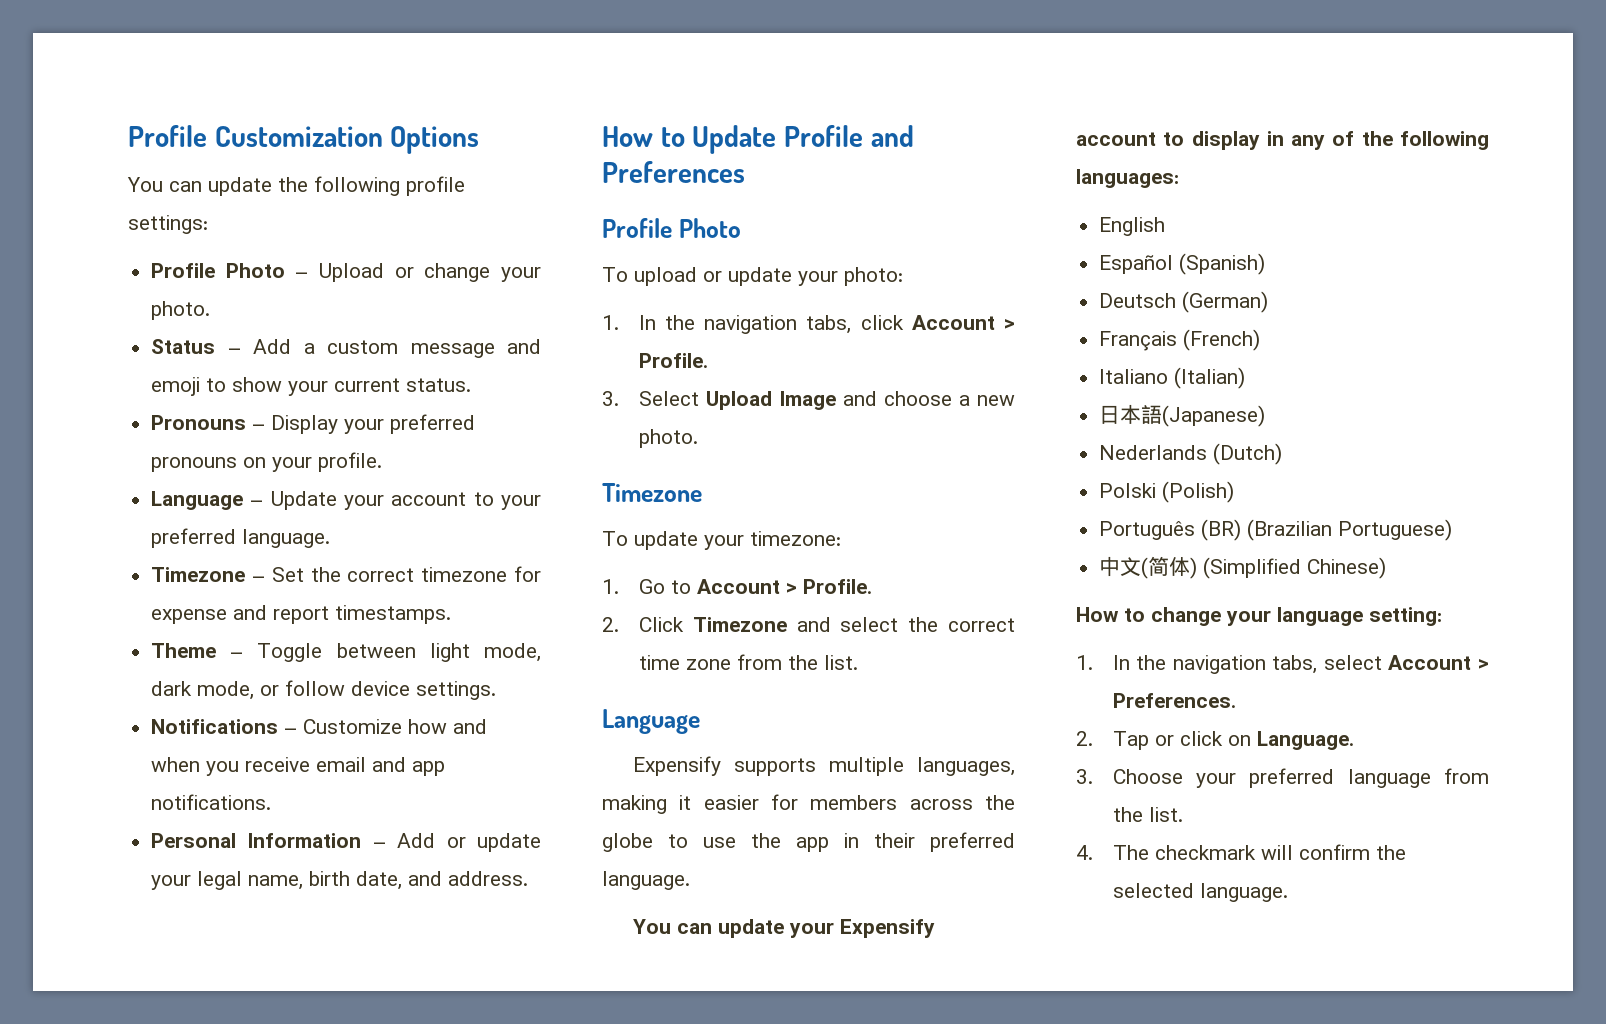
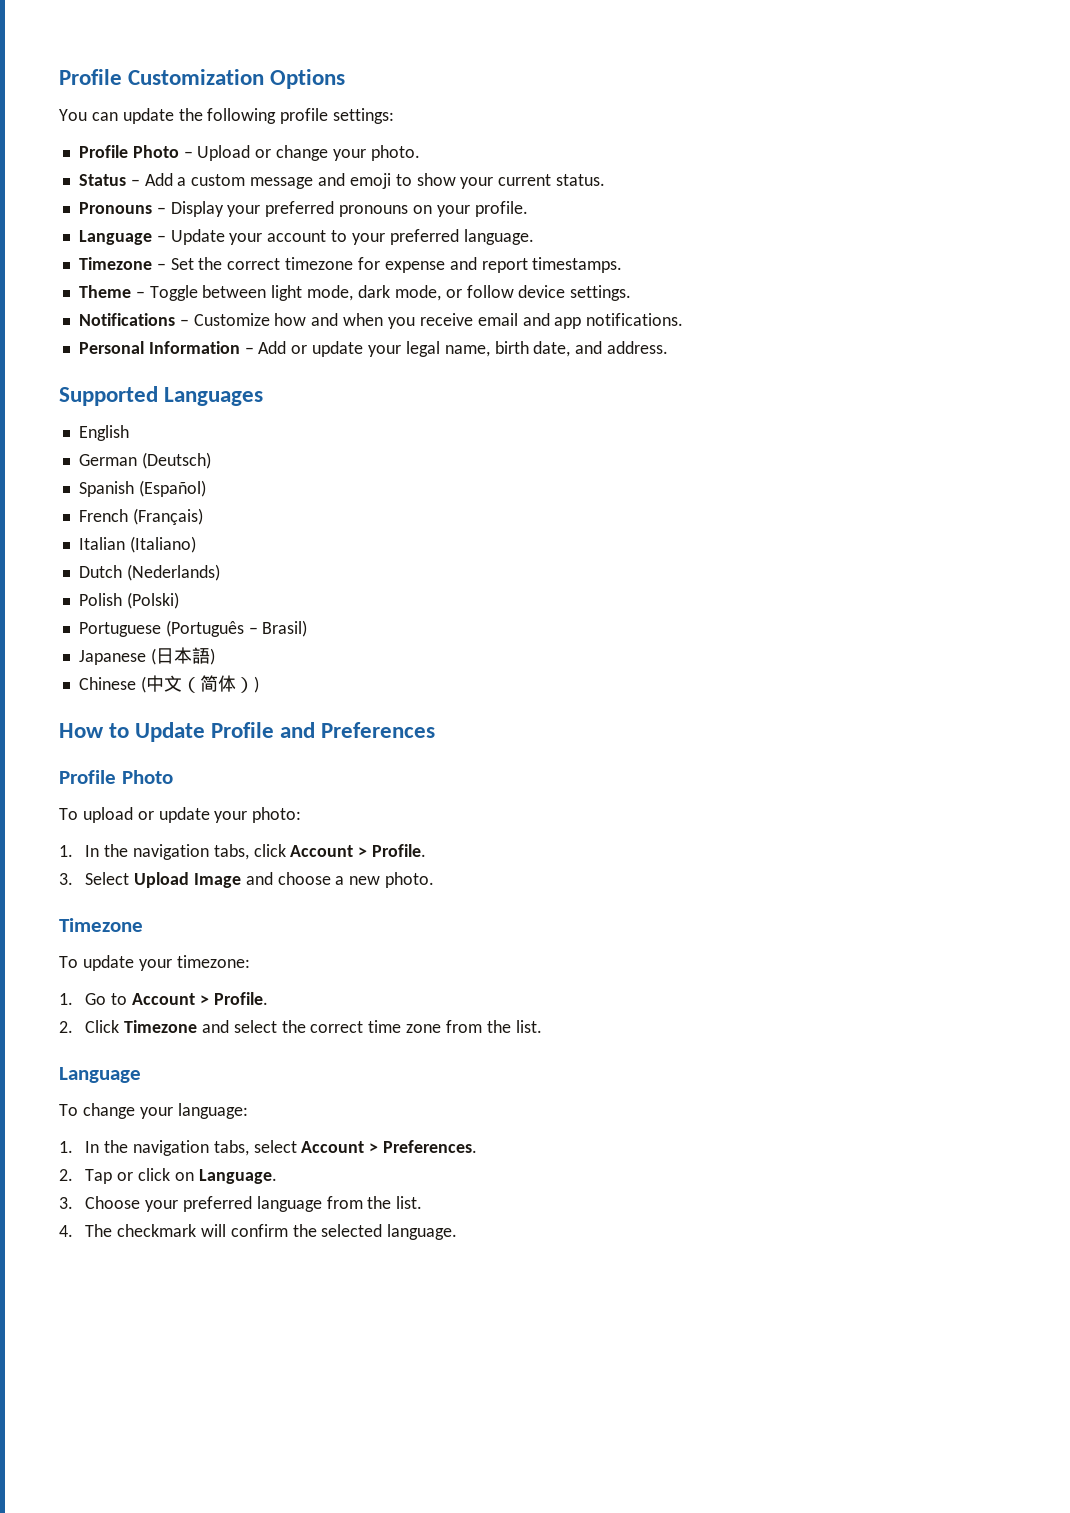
(529, 878) none -> [59,386,264,406] [78,425,129,441] [78,452,211,469] [78,480,206,497] [78,508,203,525] [78,536,196,553] [78,564,220,581] [78,592,179,609] [78,620,308,637] [78,647,215,665] [78,675,259,693] // Supported Languages // English // German (Deutsch) // Spanish (Español) // French (Français) // Italian (Italiano) // Dutch (Nederlands) // Polish (Polski) // Portuguese (Português – Brasil) // Japanese (日本語) // Chinese (中文（简体）)
[633,756,1015,776] [602,794,1015,814] [602,832,1015,852] [602,871,690,890] [633,919,936,938] [1076,131,1489,150] [1076,169,1179,188] [1099,217,1166,236] [1099,253,1266,275] [1099,291,1269,313] [1099,329,1261,351] [1099,367,1246,389] [1099,404,1266,427] [1099,443,1283,465] [1099,481,1235,503] [1099,519,1453,541] [1099,556,1387,579] [1076,607,1442,626] Expensify supports multiple languages, making it easier for members across the globe to use the app in their preferred language. // You can update your Expensify account to display in any of the following languages: // English // Español (Spanish) // Deutsch (German) // Français (French) // Italiano (Italian) // 日本語(Japanese) // Nederlands (Dutch) // Polski (Polish) // Português (BR) (Brazilian Portuguese) // 中文(简体) (Simplified Chinese) // How to change your language setting: -> [59,1103,248,1119] To change your language:

